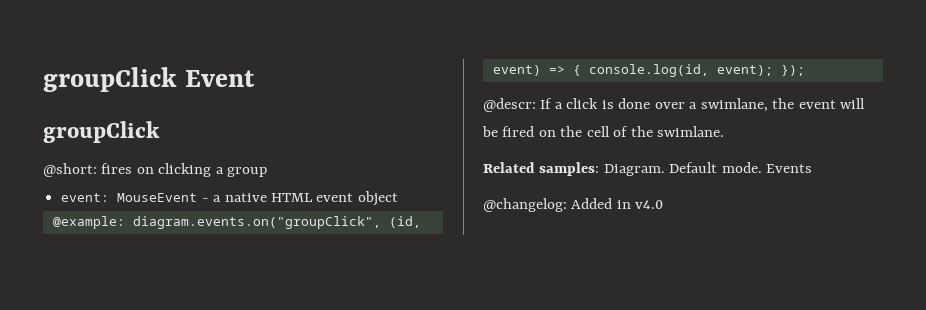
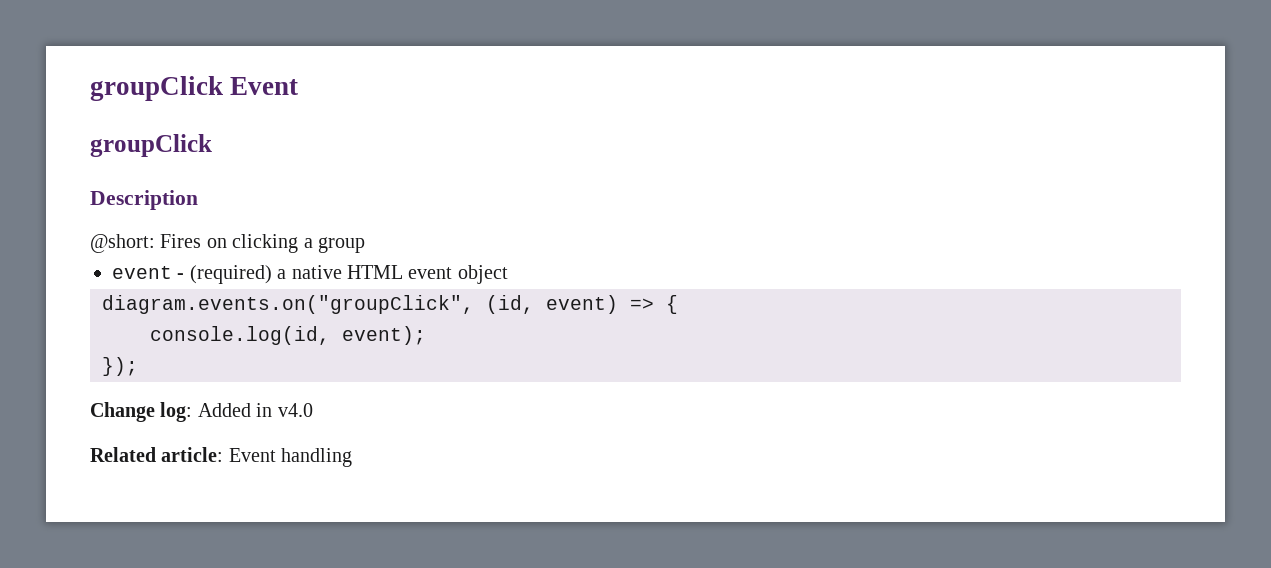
(160, 132) none -> [90,190,198,210] // Description
[101,163,133,174] fires -> [160,234,202,248] Fires
[61,193,209,202] event: MouseEvent - -> [112,265,272,284] event - (required)
[52,216,125,229] @example: -> (508, 274) none
(581, 70) none -> (678, 304) //
(773, 70) none -> (426, 335) //
[483,98,866,112] [482,126,725,137] [483,162,813,176] [483,198,567,212] @descr: If a click is done over a swimlane, the event will be fired on the cell of the swimlane. // Related samples: Diagram. Default mode. Events // @changelog: -> [90,402,193,422] Change log:
(664, 204) none -> [90,447,353,467] // Related article: Event handling

